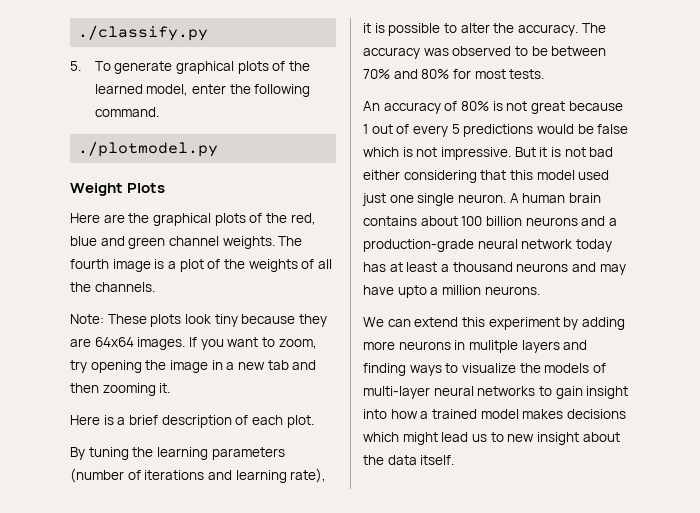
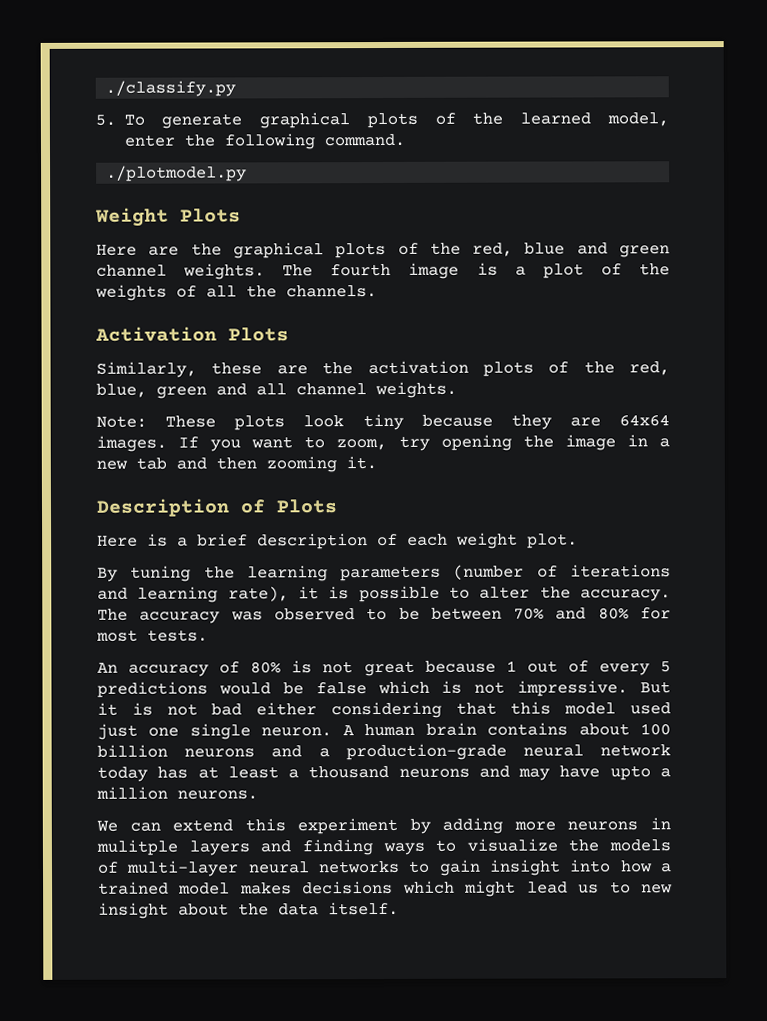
(155, 287) none -> [95,326,289,342] [96,360,670,378] [96,381,457,399] // Activation Plots // Similarly, these are the activation plots of the red, blue, green and all channel weights.
(171, 388) none -> [96,498,338,517] // Description of Plots
(283, 420) none -> [456,532,518,549] weight

